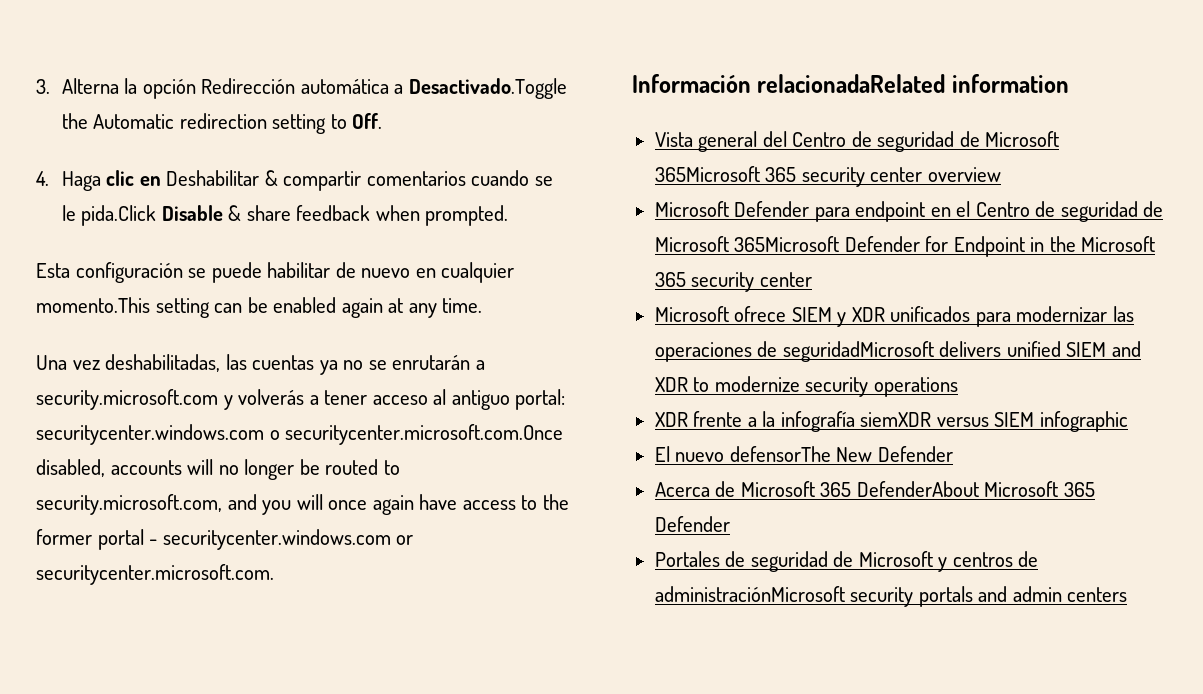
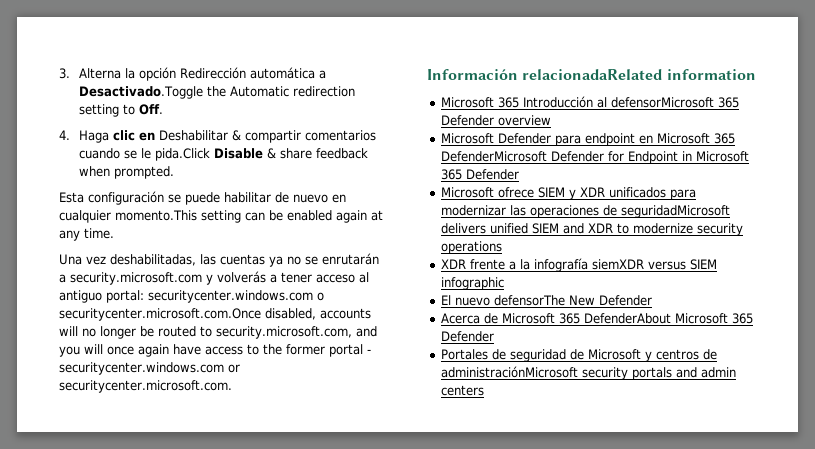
[654,131,1060,152] [654,166,923,187] Vista general del Centro de seguridad de Microsoft 365Microsoft 365 security center -> [441,96,740,108] [441,115,495,126] Microsoft 365 Introducción al defensorMicrosoft 365 Defender
[956,201,1164,222] [654,236,840,252] el Centro de seguridad de Microsoft 365Microsoft -> [657,133,736,144] [441,151,548,162] Microsoft 365 DefenderMicrosoft
[1049,236,1156,252] [654,272,812,292] the Microsoft 365 security center -> [696,151,750,162] [441,169,520,180] Microsoft 365 Defender

